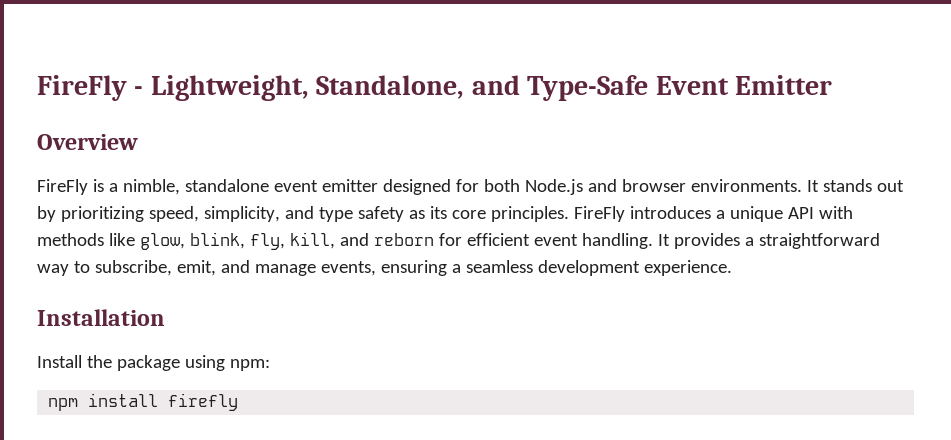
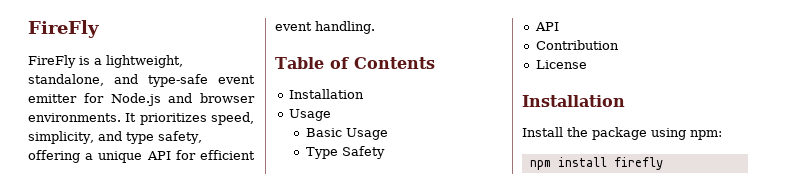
[37,75,832,101] [37,134,138,150] [37,179,520,195] FireFly - Lightweight, Standalone, and Type-Safe Event Emitter // Overview // FireFly is a nimble, standalone event emitter designed for both -> [28,20,99,38] [28,55,183,68] [28,74,255,87] [28,93,104,103] FireFly // FireFly is a lightweight, standalone, and type-safe event emitter for
[822,179,904,192] [37,206,853,222] [37,232,880,250] [37,260,732,276] stands out by prioritizing speed, simplicity, and type safety as its core principles. FireFly introduces a unique API with methods like glow, blink, fly, kill, and reborn for efficient event handling. It provides a straightforward way to subscribe, emit, and manage events, ensuring a seamless development experience. -> [139,112,254,125] [28,131,202,144] [28,150,255,163] [275,21,375,34] [275,57,435,69] [288,89,364,99] [288,109,331,121] [305,128,388,140] [305,146,385,159] [534,22,559,31] [535,40,619,50] [535,60,587,69] prioritizes speed, simplicity, and type safety, offering a unique API for efficient event handling. // Table of Contents // Installation // Usage // Basic Usage // Type Safety // API // Contribution // License

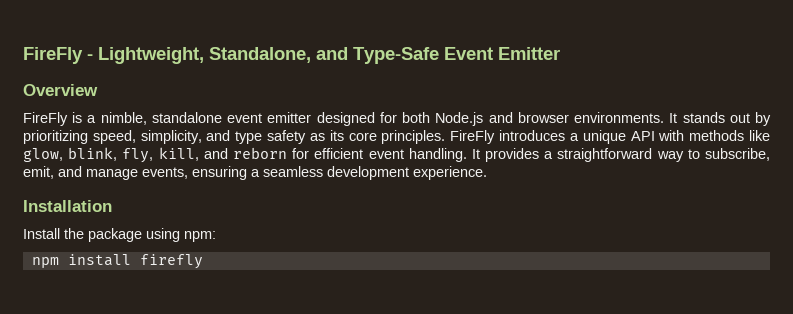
[28,20,99,38] [28,55,183,68] [28,74,255,87] [28,93,104,103] FireFly // FireFly is a lightweight, standalone, and type-safe event emitter for -> [23,47,560,64] [23,84,98,96] [23,112,431,126] FireFly - Lightweight, Standalone, and Type-Safe Event Emitter // Overview // FireFly is a nimble, standalone event emitter designed for both
[139,112,254,125] [28,131,202,144] [28,150,255,163] [275,21,375,34] [275,57,435,69] [288,89,364,99] [288,109,331,121] [305,128,388,140] [305,146,385,159] [534,22,559,31] [535,40,619,50] [535,60,587,69] prioritizes speed, simplicity, and type safety, offering a unique API for efficient event handling. // Table of Contents // Installation // Usage // Basic Usage // Type Safety // API // Contribution // License -> [682,112,772,126] [23,130,771,144] [23,147,770,163] [23,166,487,180] stands out by prioritizing speed, simplicity, and type safety as its core principles. FireFly introduces a unique API with methods like glow, blink, fly, kill, and reborn for efficient event handling. It provides a straightforward way to subscribe, emit, and manage events, ensuring a seamless development experience.

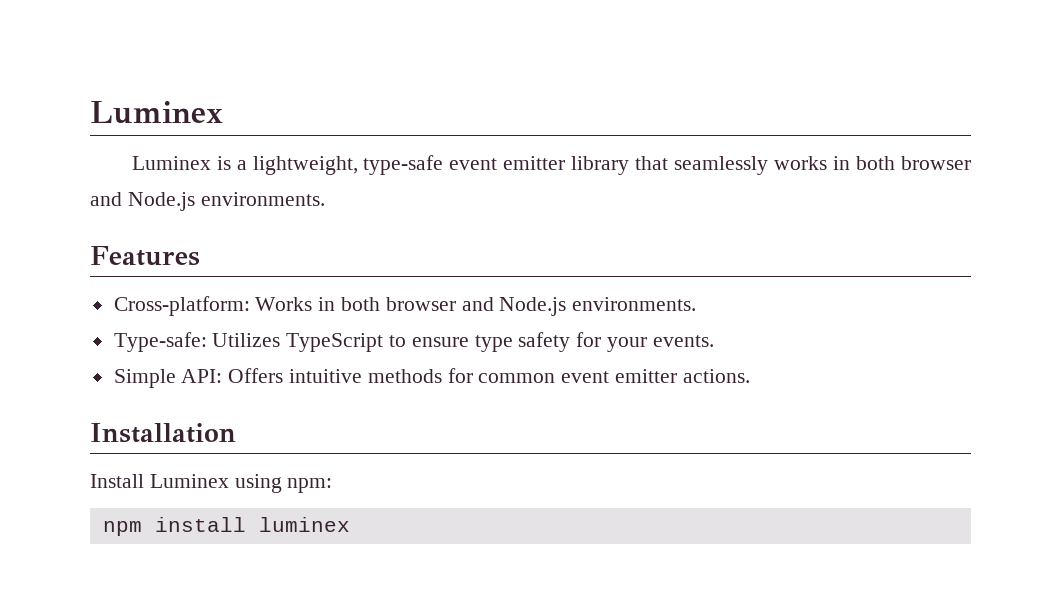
[23,47,560,64] [23,84,98,96] [23,112,772,126] [23,130,771,144] [23,147,770,163] [23,166,487,180] FireFly - Lightweight, Standalone, and Type-Safe Event Emitter // Overview // FireFly is a nimble, standalone event emitter designed for both Node.js and browser environments. It stands out by prioritizing speed, simplicity, and type safety as its core principles. FireFly introduces a unique API with methods like glow, blink, fly, kill, and reborn for efficient event handling. It provides a straightforward way to subscribe, emit, and manage events, ensuring a seamless development experience. -> [90,101,223,124] [131,155,972,175] [90,192,325,211] [90,246,200,266] [113,296,697,316] [113,332,714,352] [113,368,750,388] Luminex // Luminex is a lightweight, type-safe event emitter library that seamlessly works in both browser and Node.js environments. // Features // Cross-platform: Works in both browser and Node.js environments. // Type-safe: Utilizes TypeScript to ensure type safety for your events. // Simple API: Offers intuitive methods for common event emitter actions.
[64,228,142,242] the package -> [149,474,229,488] Luminex
[139,254,203,269] firefly -> [258,517,350,532] luminex

